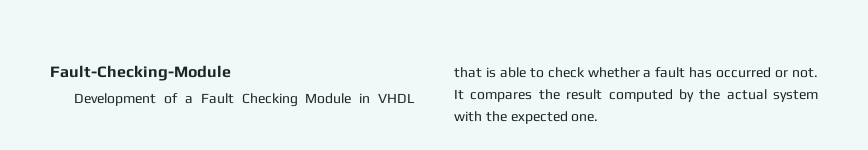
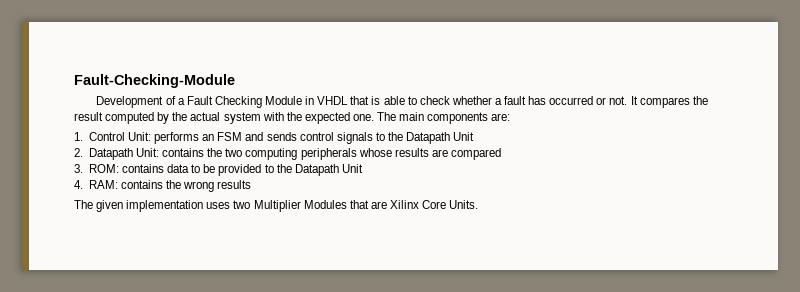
(599, 118) none -> [377,112,511,124] [74,132,475,144] [74,148,501,160] [74,164,363,176] [74,180,252,192] [74,200,479,212] The main components are: // 1. Control Unit: performs an FSM and sends control signals to the Datapath Unit // 2. Datapath Unit: contains the two computing peripherals whose results are compared // 3. ROM: contains data to be provided to the Datapath Unit // 4. RAM: contains the wrong results // The given implementation uses two Multiplier Modules that are Xilinx Core Units.

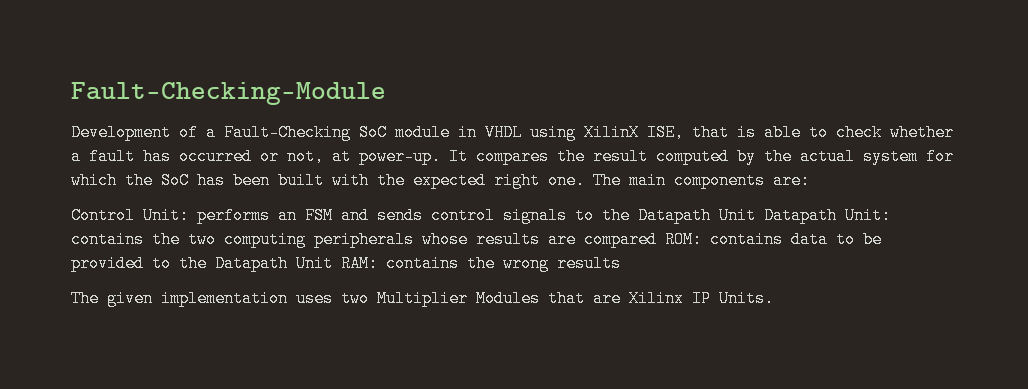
[186,96,349,108] Fault Checking Module in VHDL -> [224,124,684,141] Fault-Checking SoC module in VHDL using XilinX ISE,
[609,96,628,105] not. -> [287,148,441,165] not, at power-up.
(261, 118) none -> [926,148,954,165] [71,172,324,189] for which the SoC has been built
(350, 118) none -> [494,172,540,189] right
[74,132,83,141] 1. -> (810, 180) none
[74,148,83,157] // 2. -> (756, 215) none
[74,164,83,173] // 3. -> (657, 239) none
[74,180,83,189] // 4. -> (333, 263) none
[422,200,447,209] Core -> [692,290,711,307] IP

